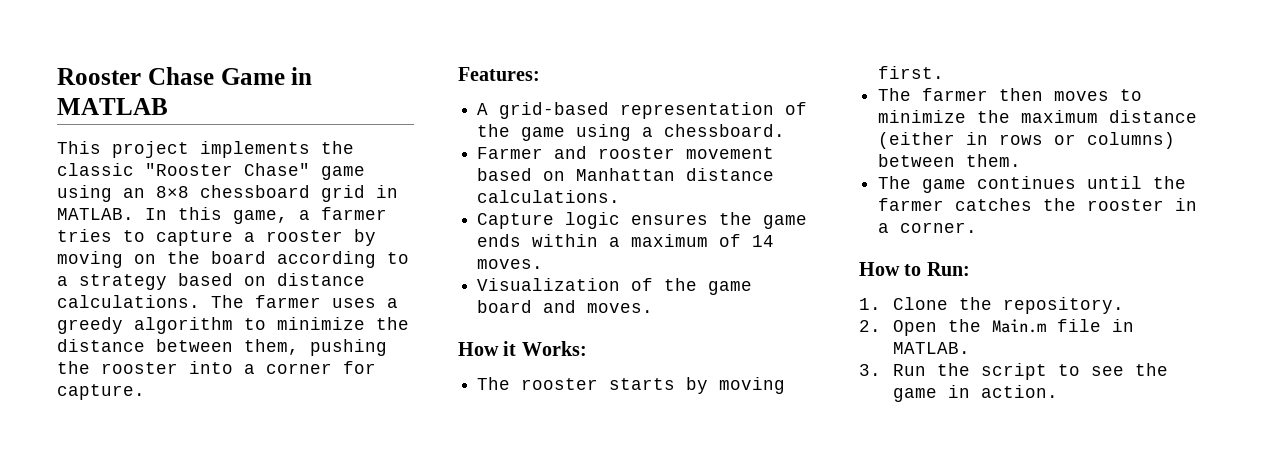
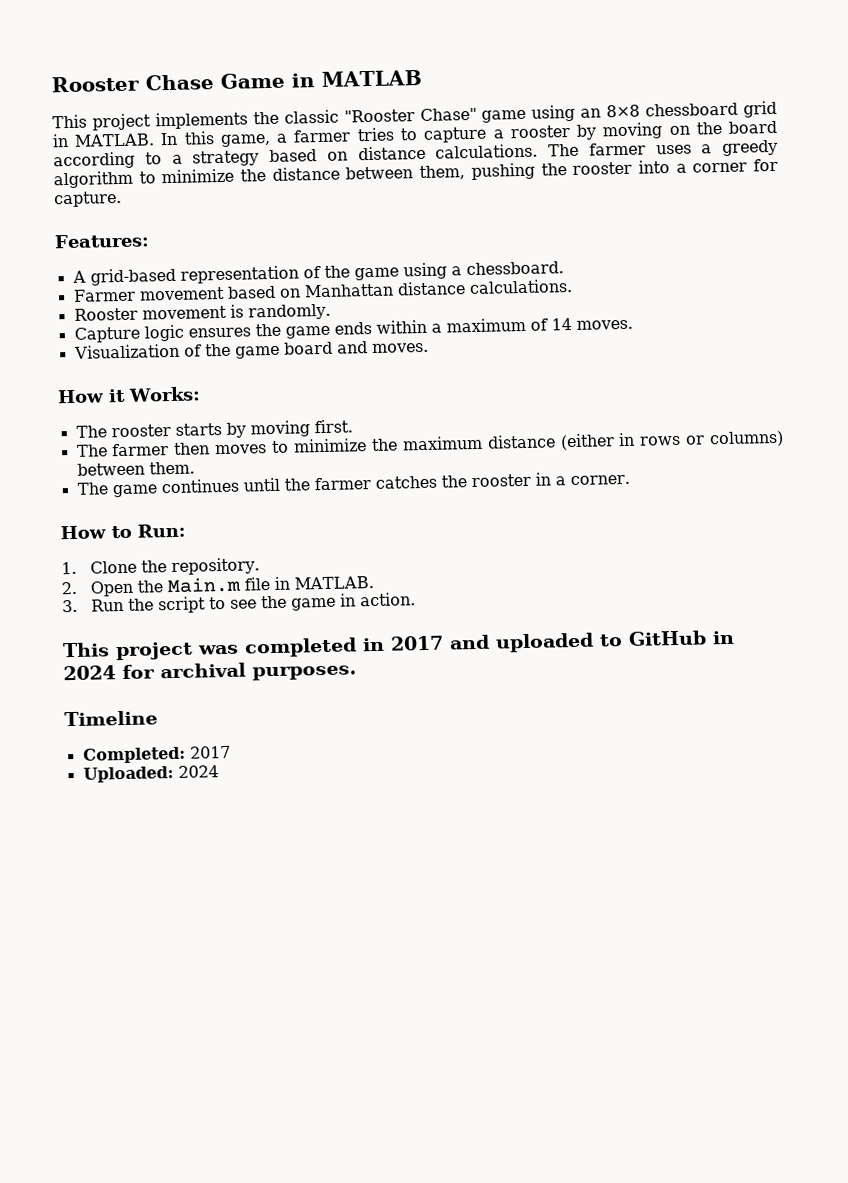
[554,146,676,159] and rooster -> (136, 295) none
(621, 196) none -> [73,303,331,321] // Rooster movement is randomly.
(1058, 391) none -> [62,630,735,661] [63,662,357,681] [64,710,158,727] [82,745,231,764] [82,765,219,783] // This project was completed in 2017 and uploaded to GitHub in 2024 for archival purposes. // Timeline // Completed: 2017 // Uploaded: 2024

